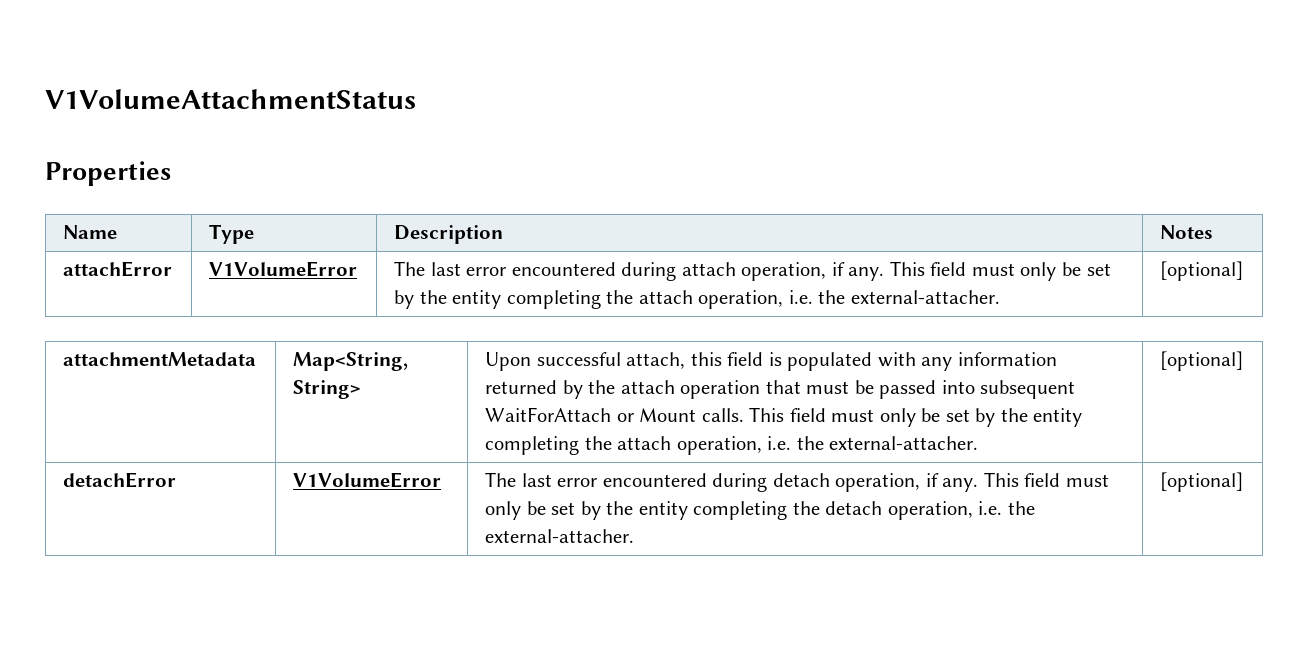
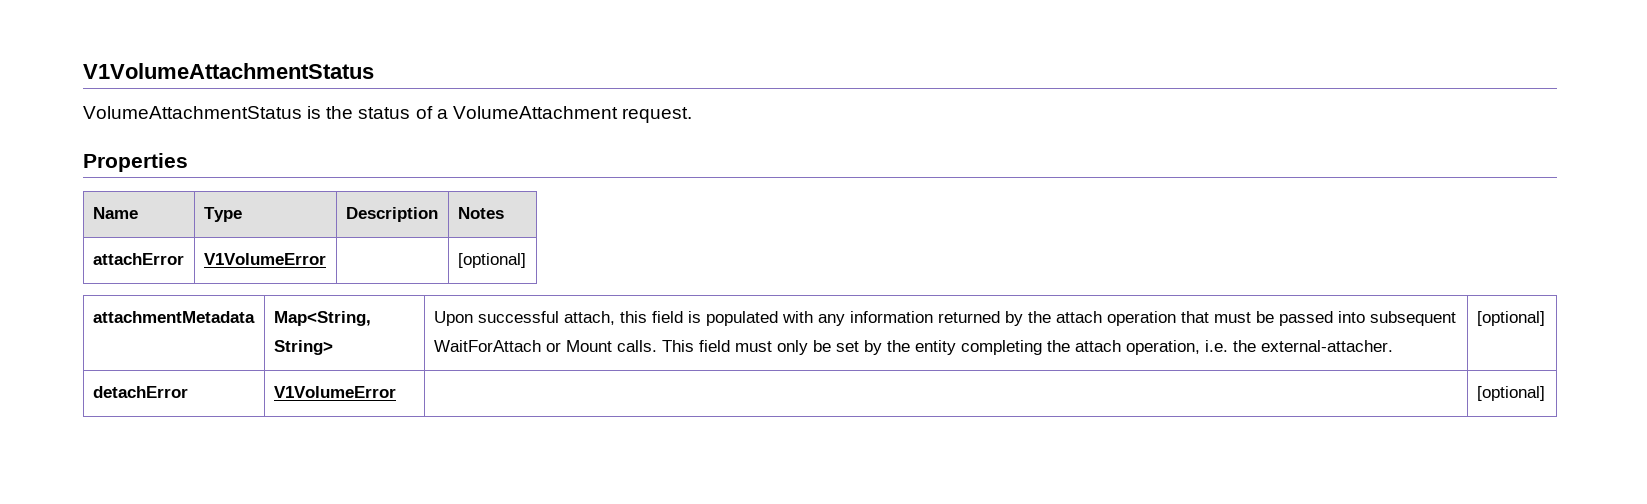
(416, 99) none -> [83,106,692,123] // VolumeAttachmentStatus is the status of a VolumeAttachment request.
[394,261,1111,281] [394,290,1000,309] The last error encountered during attach operation, if any. This field must only be set by the entity completing the attach operation, i.e. the external-attacher. -> (326, 259) none
[485,472,1109,492] [485,501,1035,520] [485,529,635,543] The last error encountered during detach operation, if any. This field must only be set by the entity completing the detach operation, i.e. the external-attacher. -> (396, 392) none

